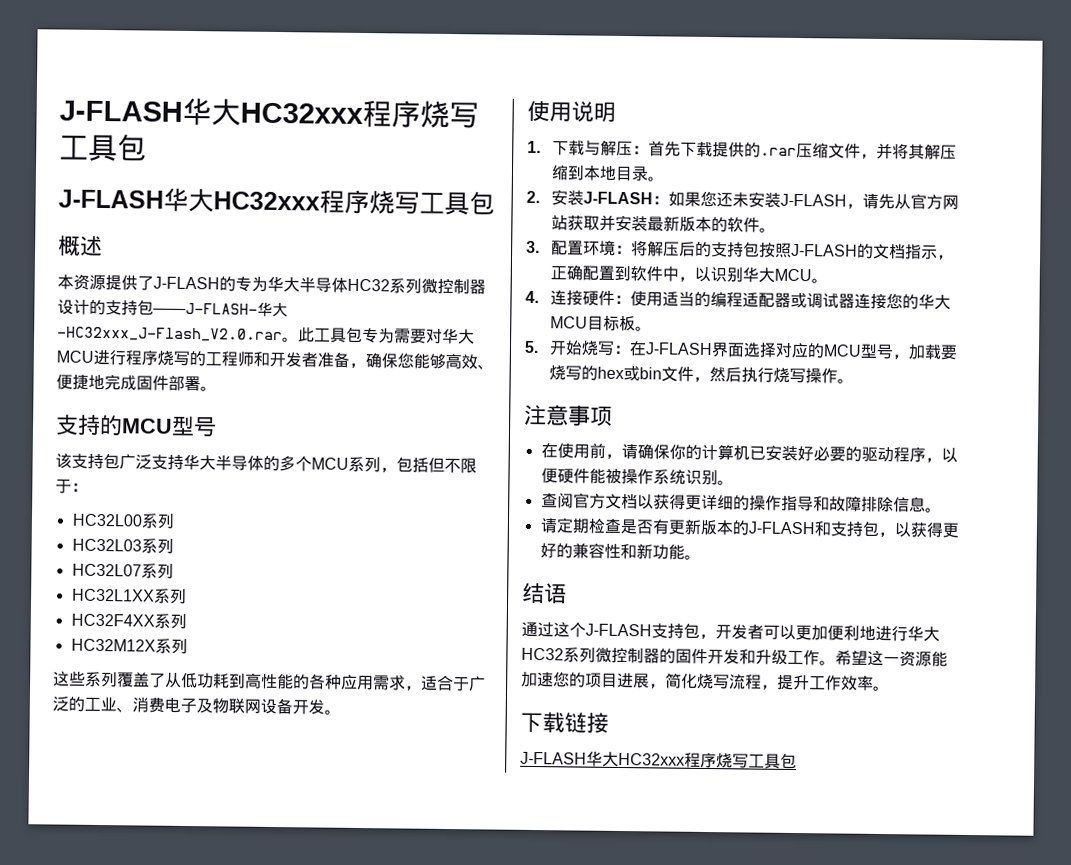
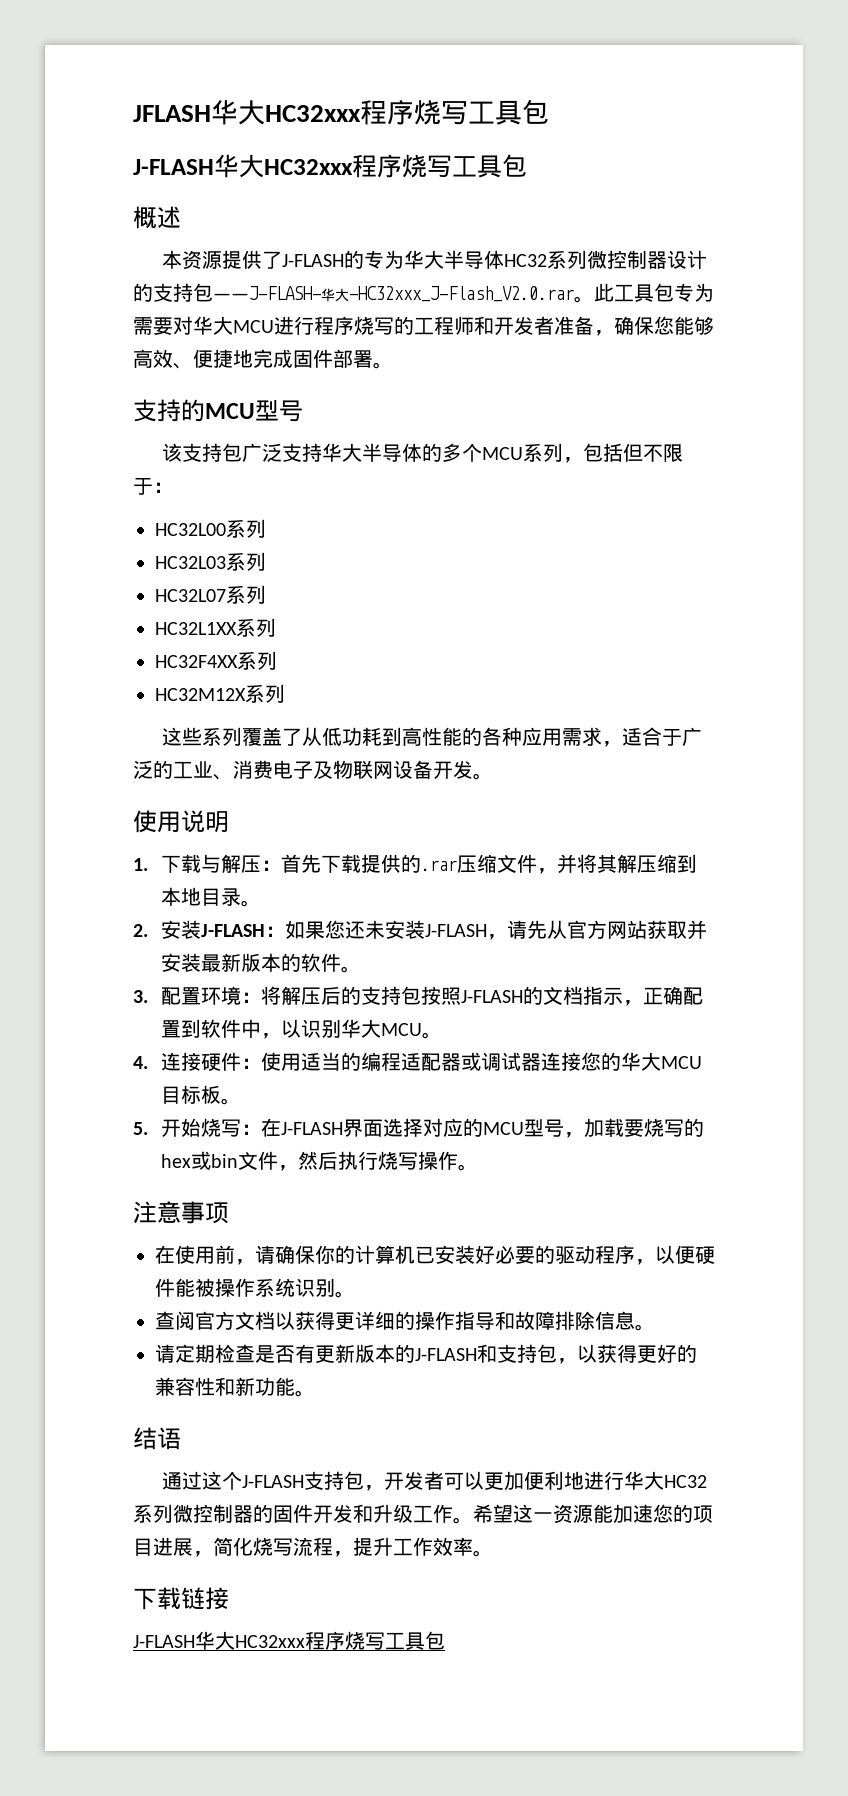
[59,100,183,122] J-FLASH -> [133,105,211,122] JFLASH

